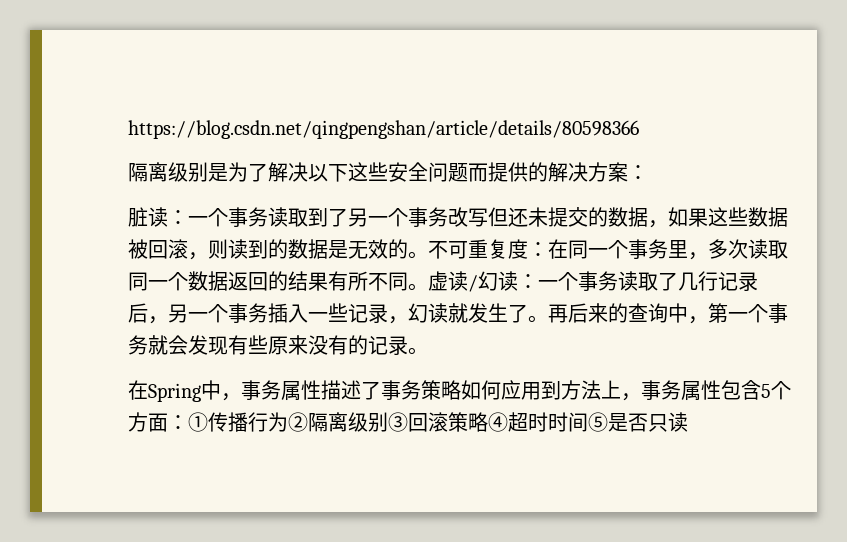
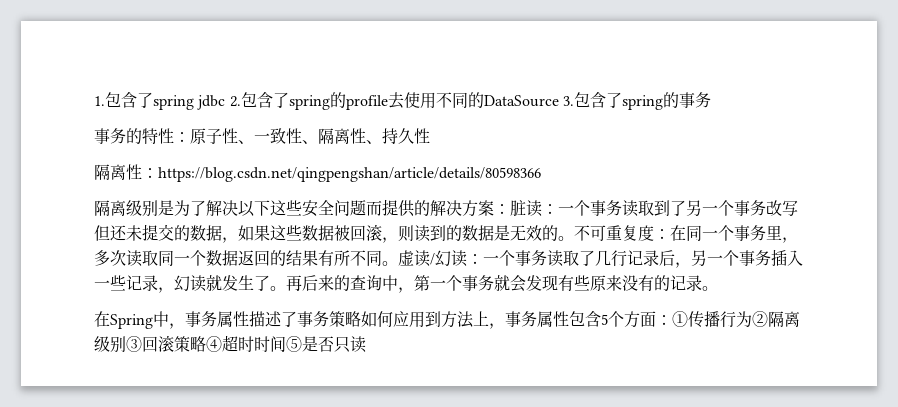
(128, 129) none -> [94,92,711,110] [94,128,430,145] [94,164,158,180] 1.包含了spring jdbc 2.包含了spring的profile去使用不同的DataSource 3.包含了spring的事务 // 事务的特性：原子性、一致性、隔离性、持久性 // 隔离性：
(648, 172) // -> (510, 209) none

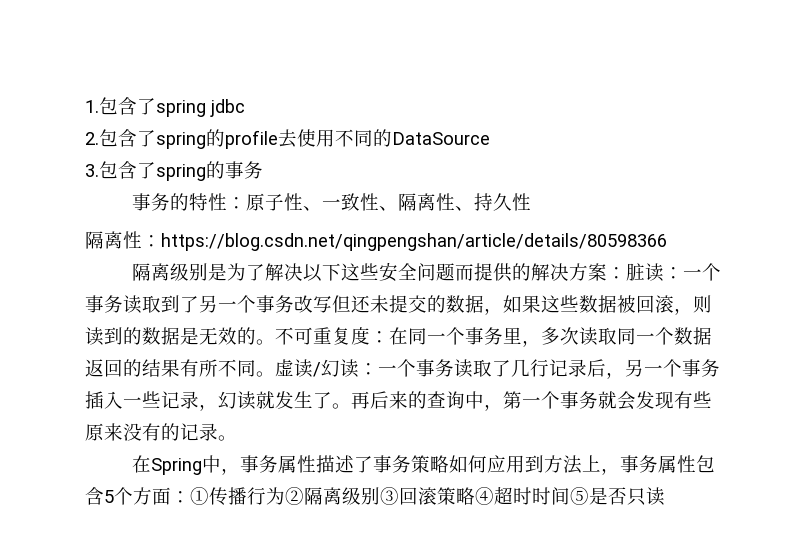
(226, 102) none -> (245, 108) //
(559, 101) none -> (490, 138) //

